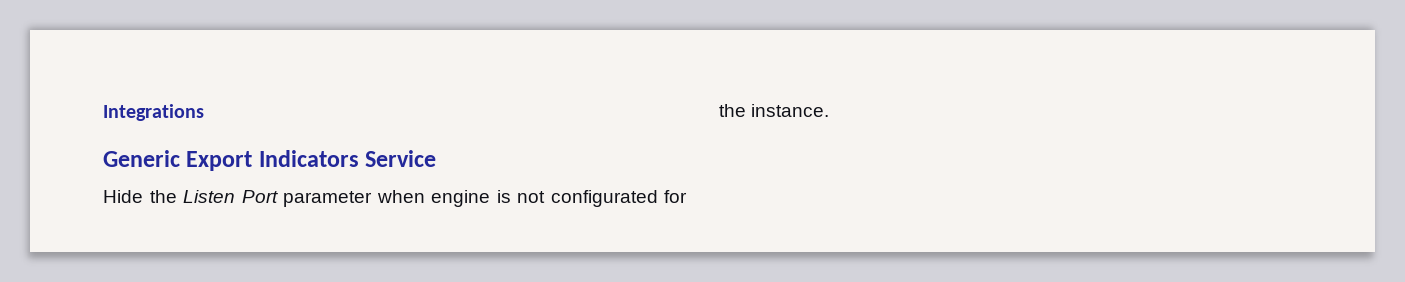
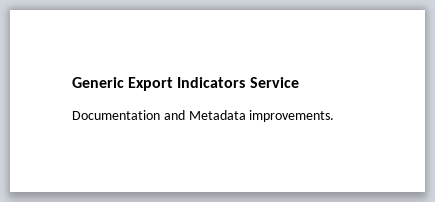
[103,104,204,121] Integrations // -> (72, 82) none
[103,190,687,207] [719,104,830,117] Hide the Listen Port parameter when engine is not configurated for the instance. -> [72,110,335,122] Documentation and Metadata improvements.

